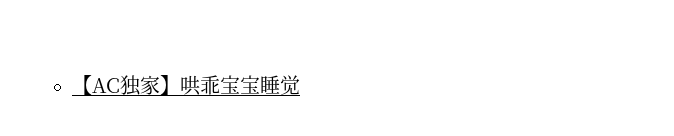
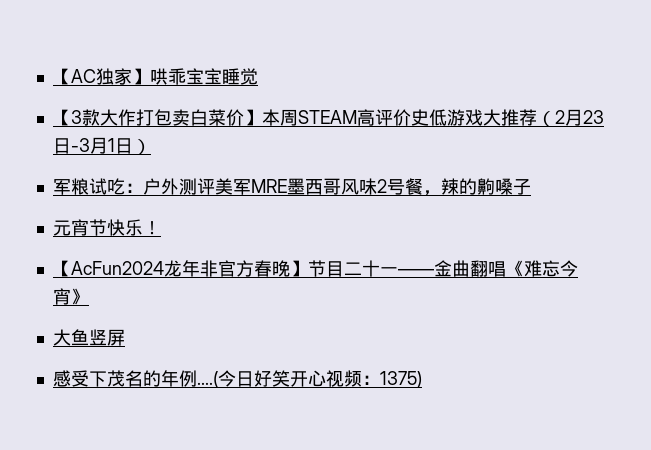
(300, 85) none -> [52,109,604,127] [52,137,151,155] [52,178,531,196] [52,219,161,236] [52,260,578,277] [52,288,89,305] [52,329,125,346] [52,370,422,388] // 【3款大作打包卖白菜价】本周STEAM高评价史低游戏大推荐（2月23日-3月1日） // 军粮试吃：户外测评美军MRE墨西哥风味2号餐，辣的齁嗓子 // 元宵节快乐！ // 【AcFun2024龙年非官方春晚】节目二十一——金曲翻唱《难忘今宵》 // 大鱼竖屏 // 感受下茂名的年例....(今日好笑开心视频：1375)

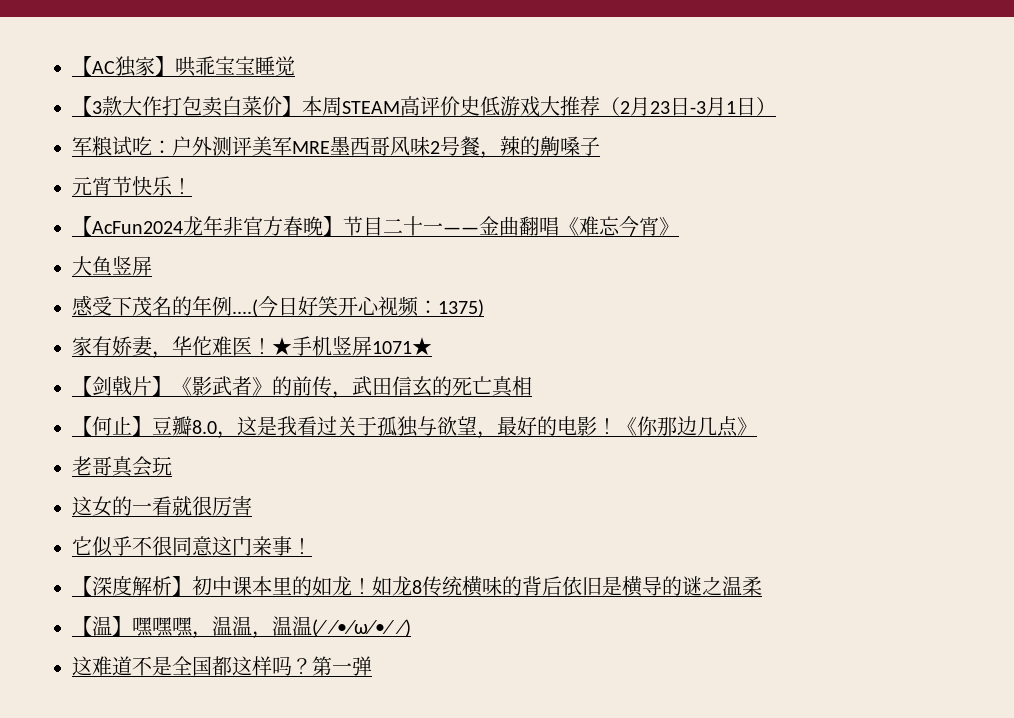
(422, 379) none -> [72,336,432,359] [72,376,532,399] [72,416,757,439] [72,456,172,477] [72,496,252,517] [72,536,312,557] [72,575,762,597] [72,616,411,639] [72,656,372,676] // 家有娇妻，华佗难医！★手机竖屏1071★ // 【剑戟片】《影武者》的前传，武田信玄的死亡真相 // 【何止】豆瓣8.0，这是我看过关于孤独与欲望，最好的电影！《你那边几点》 // 老哥真会玩 // 这女的一看就很厉害 // 它似乎不很同意这门亲事！ // 【深度解析】初中课本里的如龙！如龙8传统横味的背后依旧是横导的谜之温柔 // 【温】嘿嘿嘿，温温，温温(⁄ ⁄•⁄ω⁄•⁄ ⁄) // 这难道不是全国都这样吗？第一弹

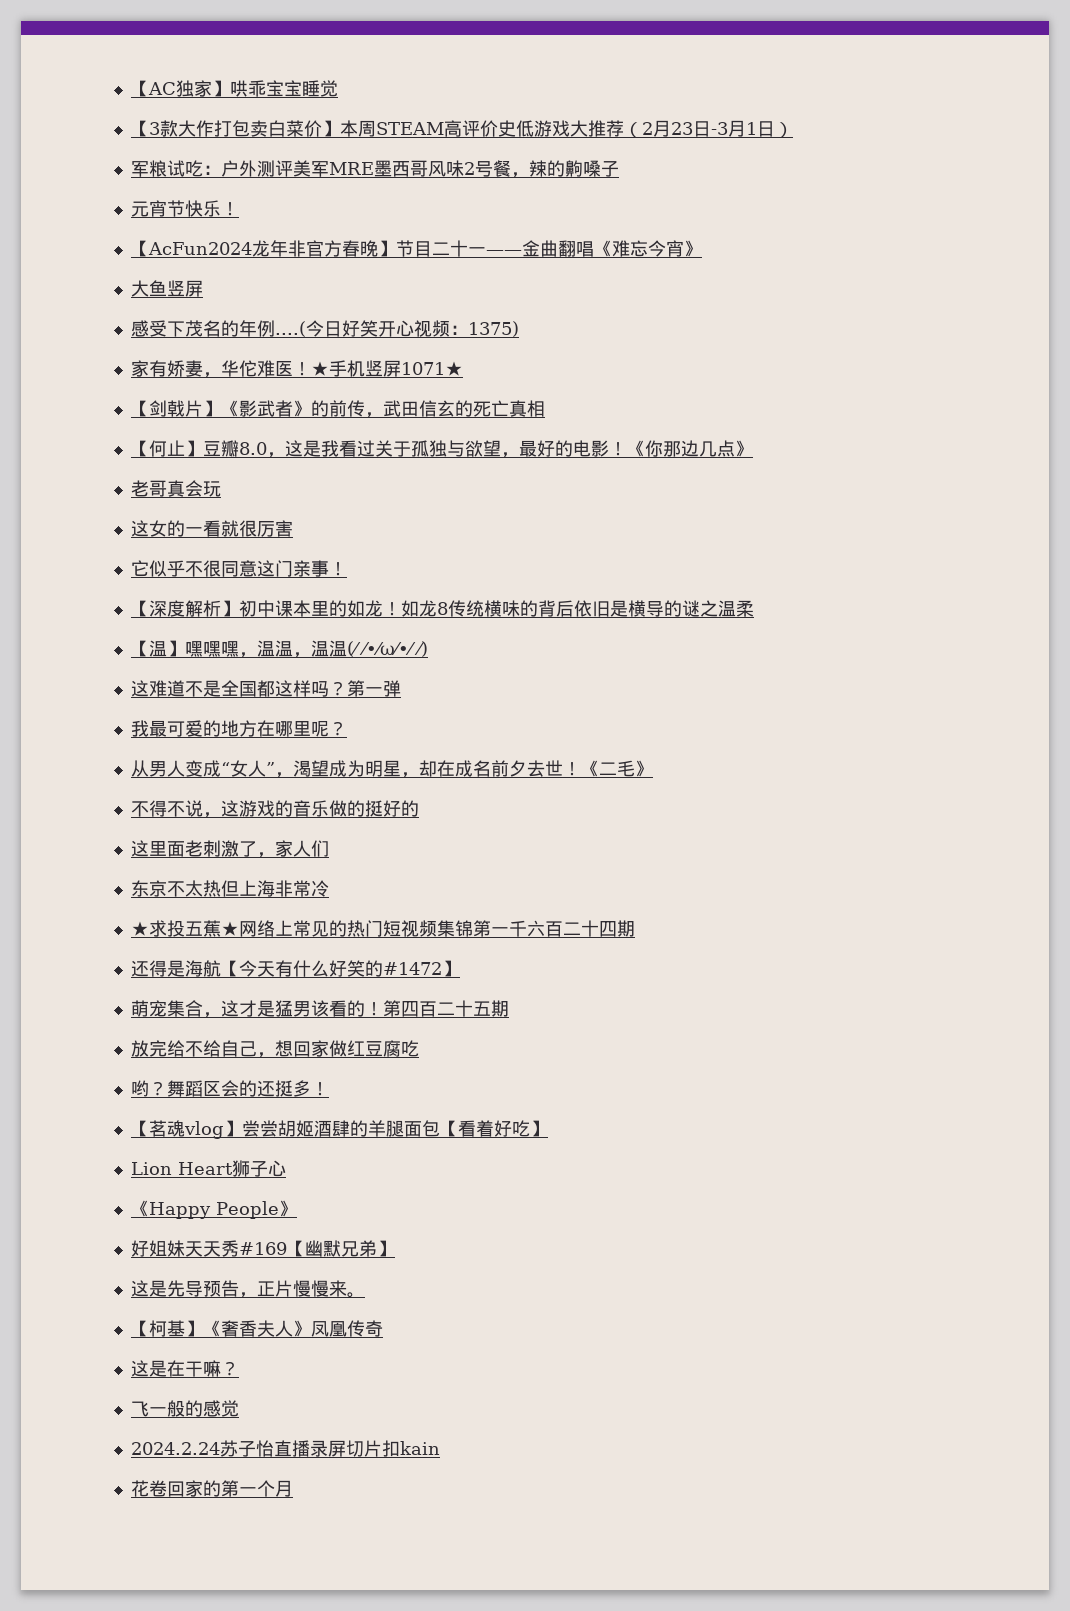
(372, 666) none -> [130,720,347,737] [130,760,653,778] [130,800,419,818] [130,840,329,858] [130,880,329,897] [130,920,635,937] [130,960,460,977] [130,1000,509,1018] [130,1040,419,1058] [130,1080,329,1097] [130,1120,548,1139] [130,1160,286,1177] [130,1200,297,1219] [130,1240,395,1257] [130,1280,365,1298] [130,1320,383,1337] [130,1360,239,1377] [130,1400,239,1417] [130,1440,440,1457] [130,1480,293,1497] // 我最可爱的地方在哪里呢？ // 从男人变成“女人”，渴望成为明星，却在成名前夕去世！《二毛》 // 不得不说，这游戏的音乐做的挺好的 // 这里面老刺激了，家人们 // 东京不太热但上海非常冷 // ★求投五蕉★网络上常见的热门短视频集锦第一千六百二十四期 // 还得是海航【今天有什么好笑的#1472】 // 萌宠集合，这才是猛男该看的！第四百二十五期 // 放完给不给自己，想回家做红豆腐吃 // 哟？舞蹈区会的还挺多！ // 【茗魂vlog】尝尝胡姬酒肆的羊腿面包【看着好吃】 // Lion Heart狮子心 // 《Happy People》 // 好姐妹天天秀#169【幽默兄弟】 // 这是先导预告，正片慢慢来。 // 【柯基】《奢香夫人》凤凰传奇 // 这是在干嘛？ // 飞一般的感觉 // 2024.2.24苏子怡直播录屏切片扣kain // 花卷回家的第一个月

